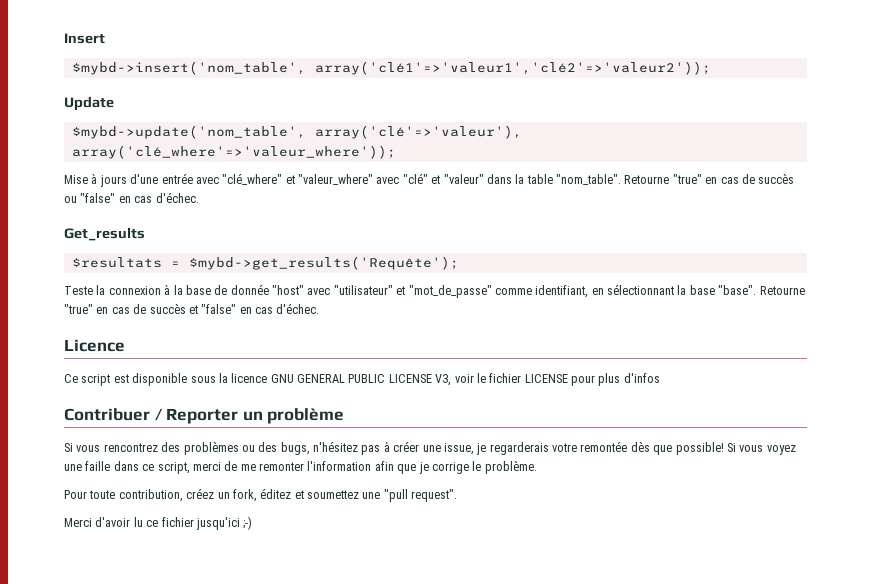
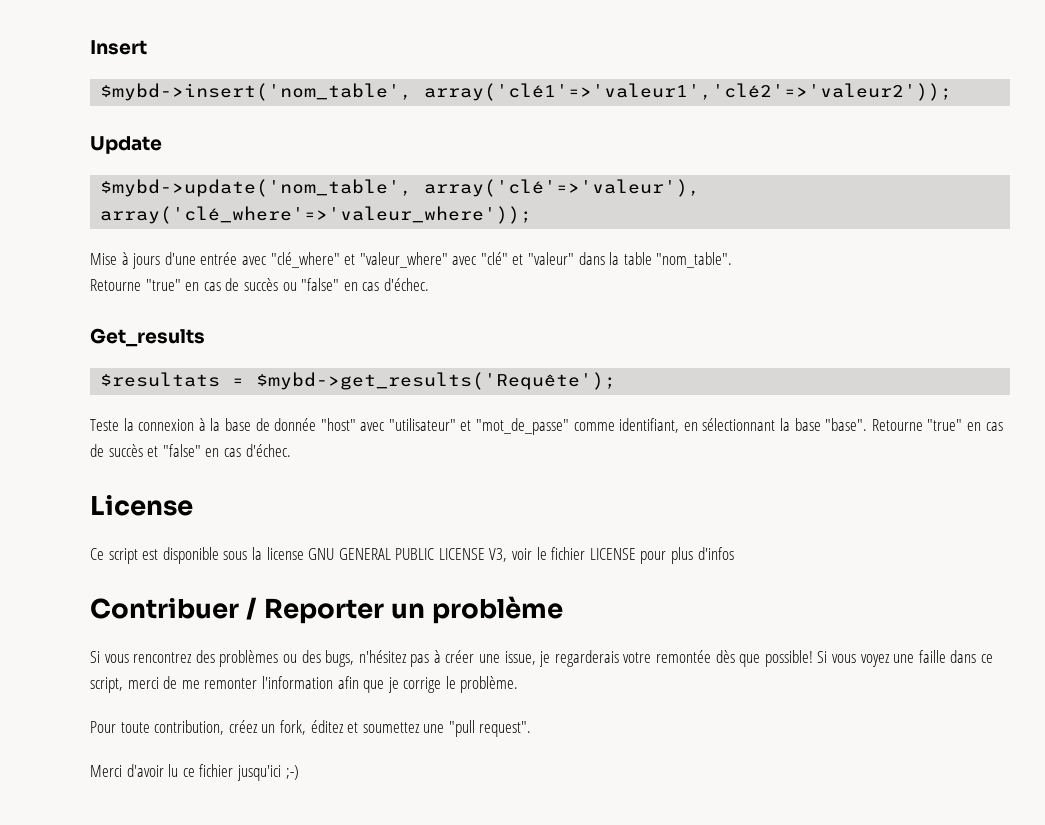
(621, 179) none -> (733, 260) //
[64,339,125,352] Licence -> [90,495,193,516] License
[231,373,268,383] licence -> [266,547,304,560] license

